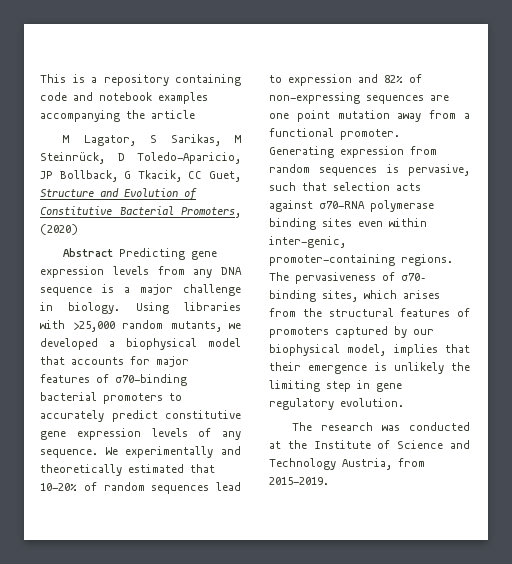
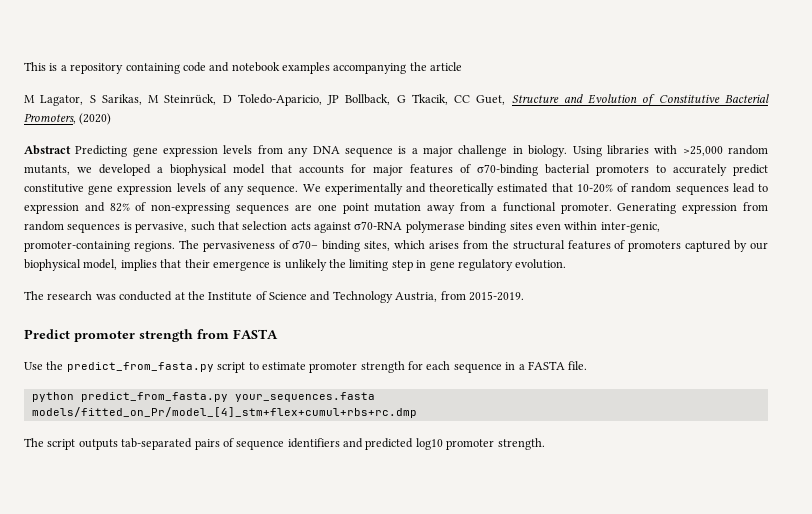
(329, 481) none -> [24,329,278,342] [24,361,588,373] [31,392,375,402] [31,407,417,418] [24,438,545,450] // Predict promoter strength from FASTA // Use the predict_from_fasta.py script to estimate promoter strength for each sequence in a FASTA file. // python predict_from_fasta.py your_sequences.fasta models/fitted_on_Pr/model_[4]_stm+flex+cumul+rbs+rc.dmp // The script outputs tab-separated pairs of sequence identifiers and predicted log10 promoter strength.

